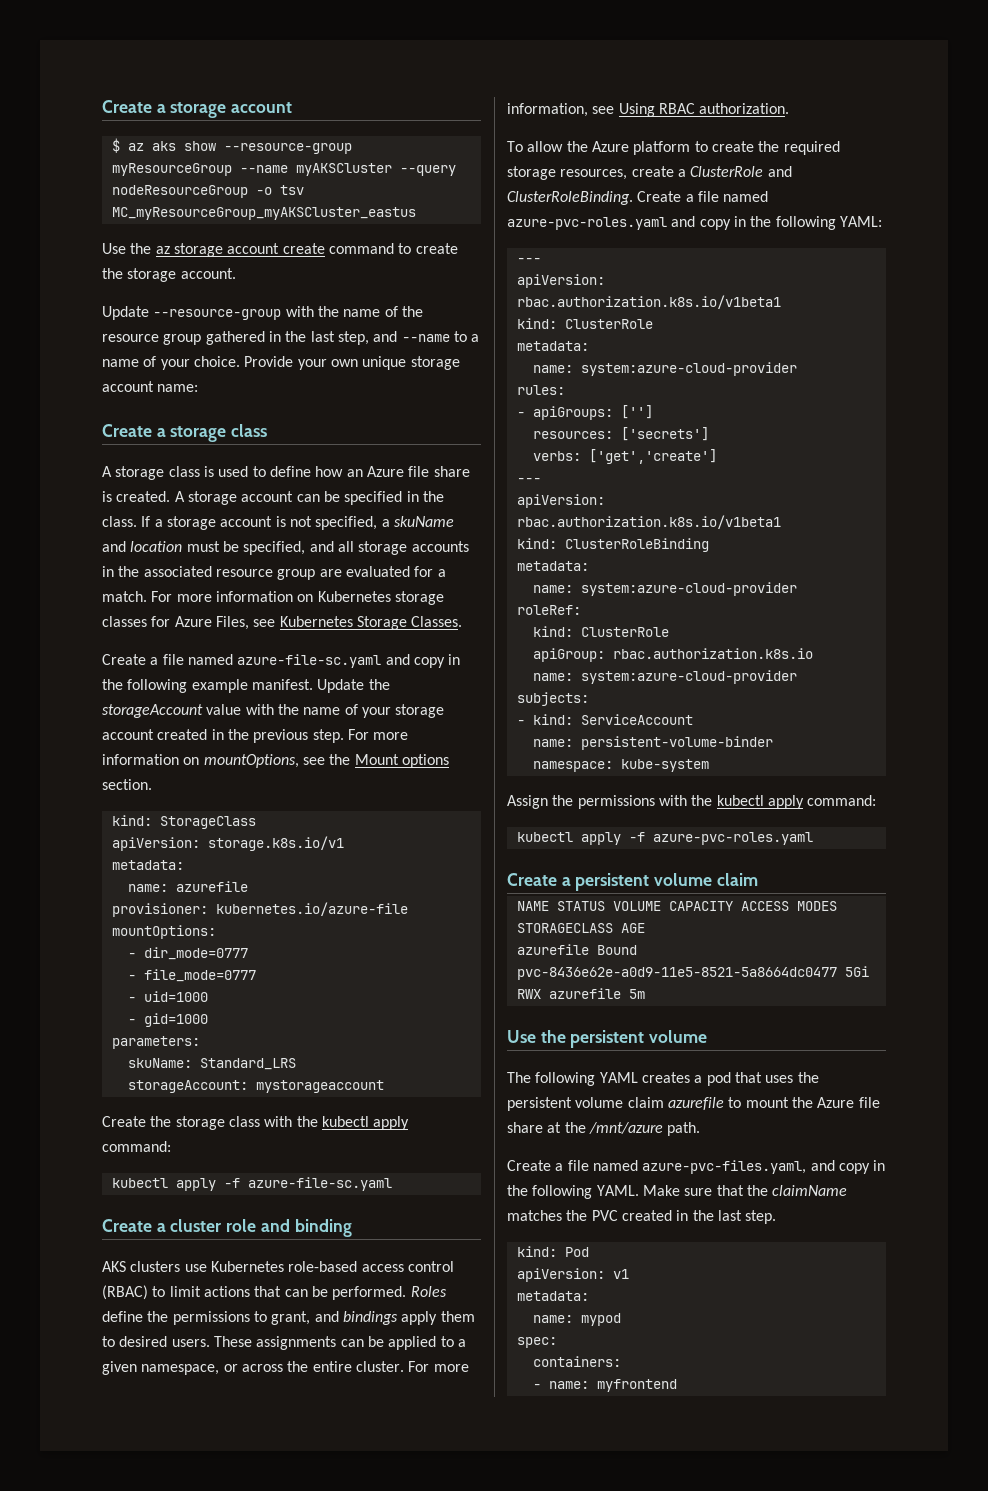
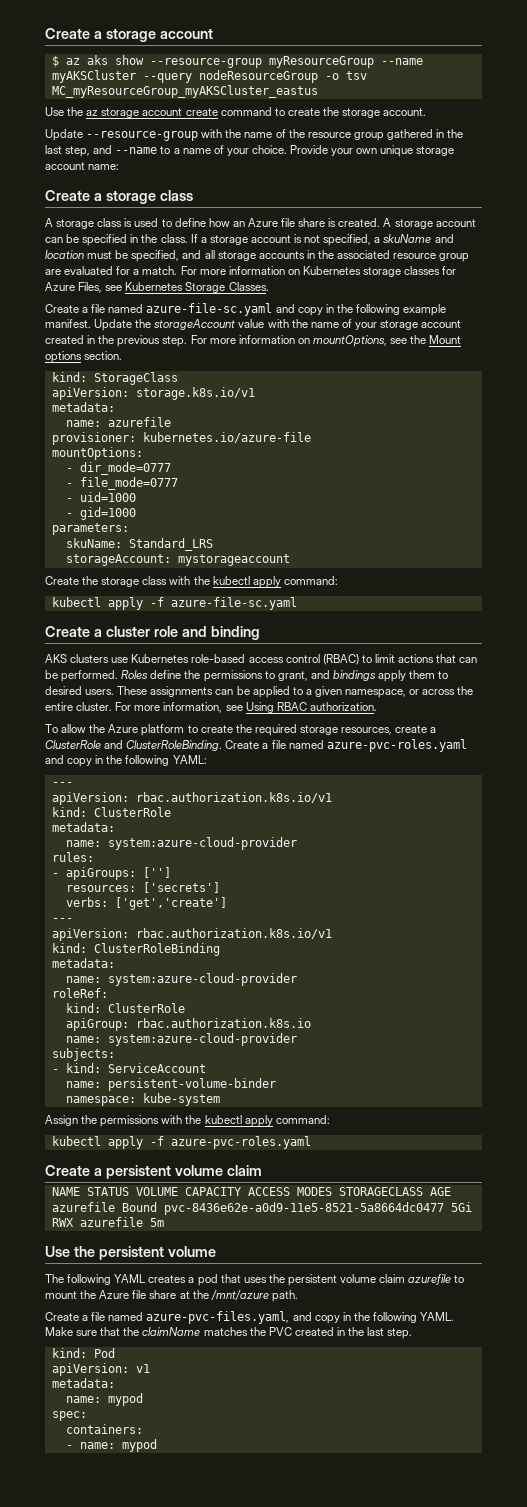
[516,295,781,309] rbac.authorization.k8s.io/v1beta1 -> [135,792,332,803] rbac.authorization.k8s.io/v1
[516,515,781,529] rbac.authorization.k8s.io/v1beta1 -> [135,928,332,939] rbac.authorization.k8s.io/v1
[596,1379,677,1392] myfrontend -> [121,1439,157,1452] mypod

